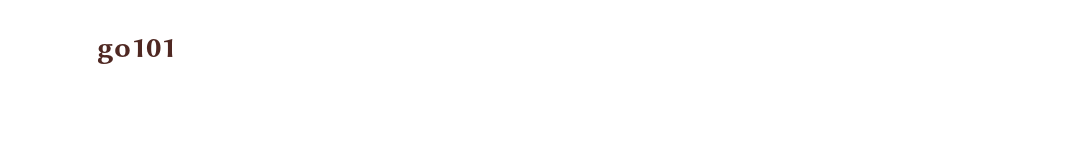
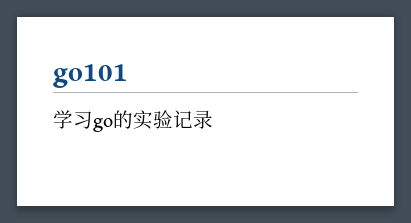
(176, 51) none -> [53,110,213,132] // 学习go的实验记录

